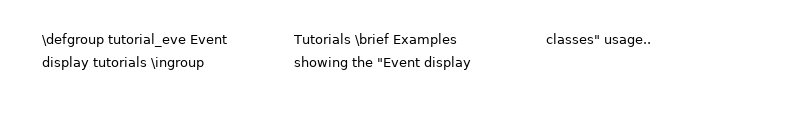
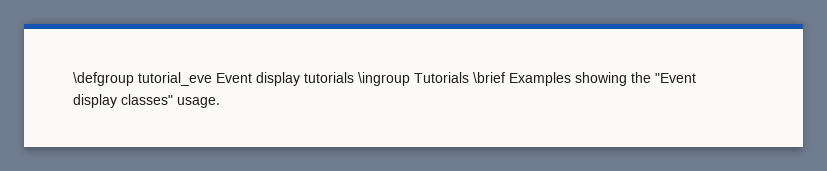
[604,37,651,47] usage.. -> [177,97,220,108] usage.

